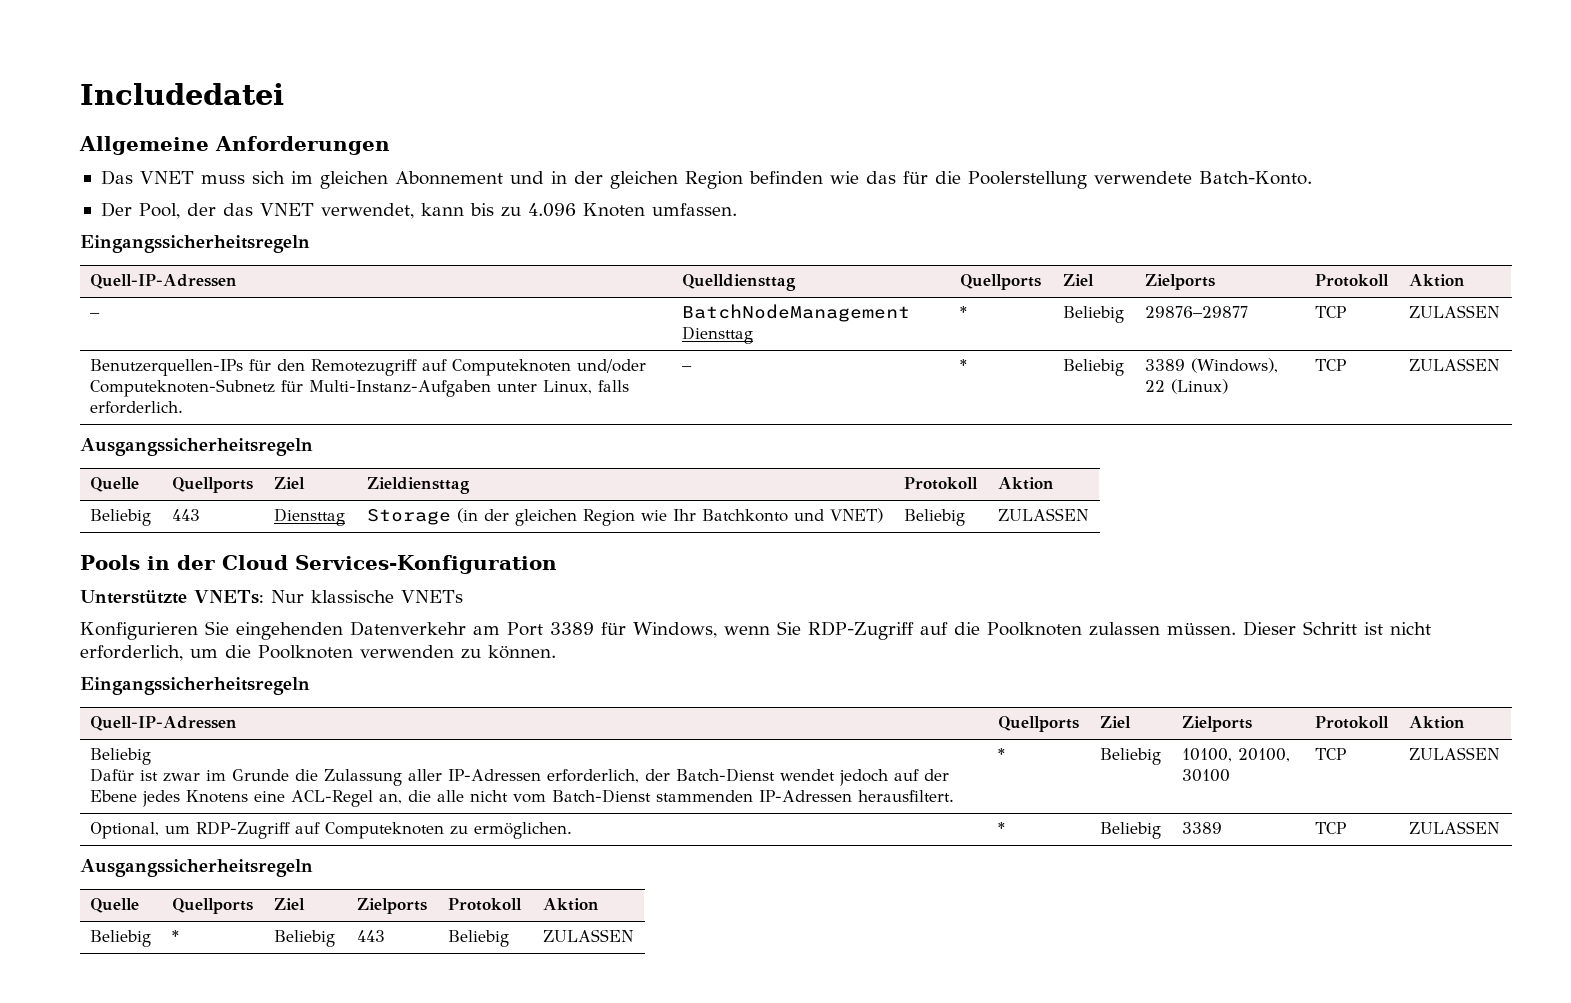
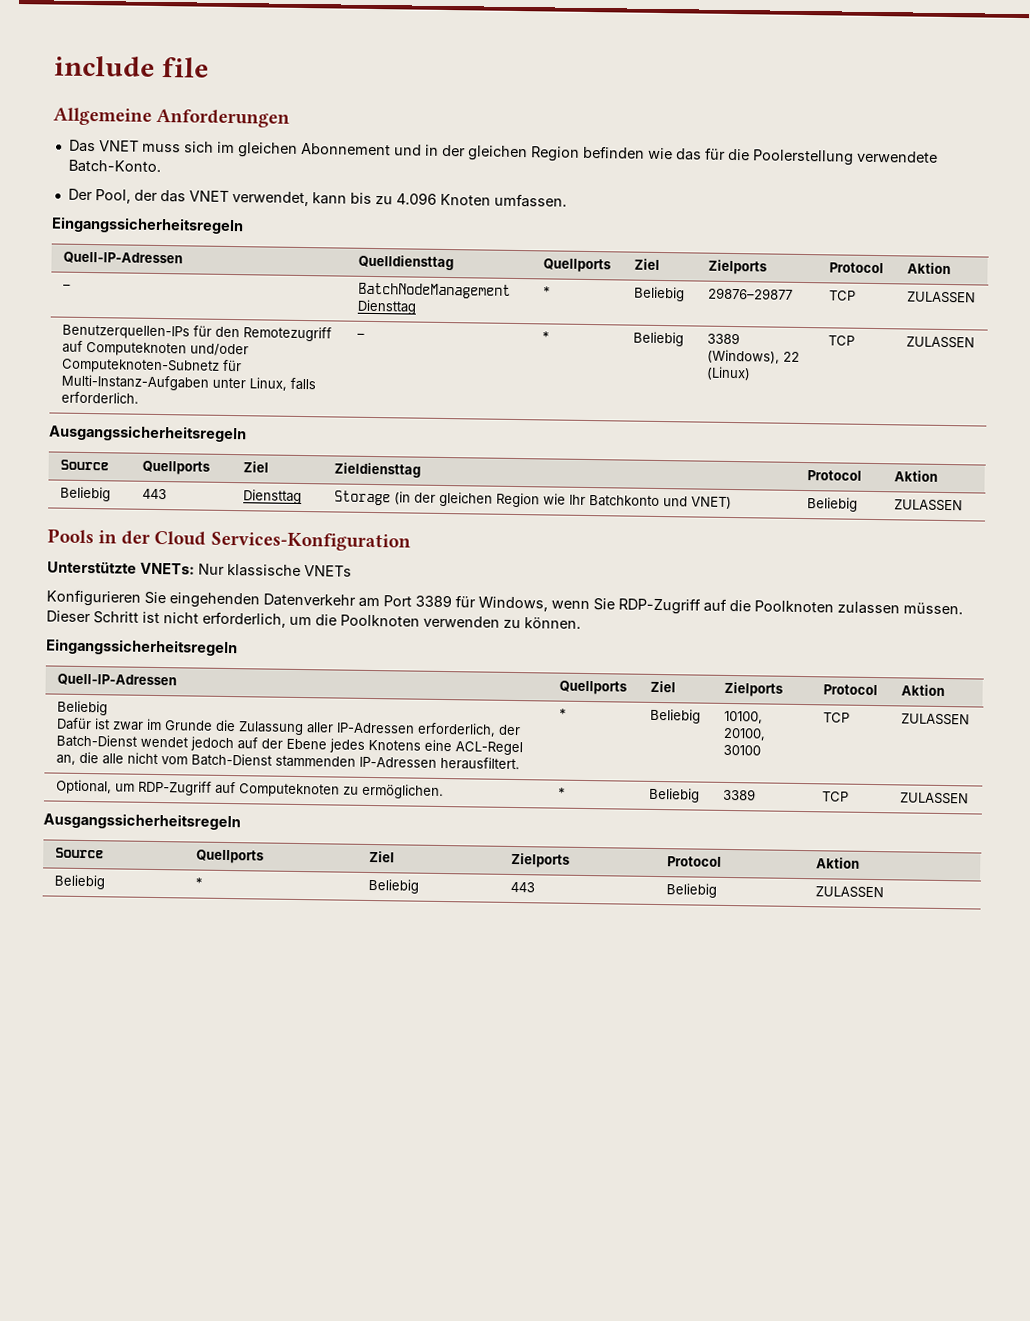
[80,83,284,105] Includedatei -> [54,55,209,78] include file
[1315,274,1390,287] Protokoll -> [828,262,884,274] Protocol
[90,477,140,492] Quelle -> [59,459,109,471] Source
[904,477,979,490] Protokoll -> [806,470,862,481] Protocol
[1315,716,1390,729] Protokoll -> [822,684,878,696] Protocol
[90,898,140,913] [172,898,254,914] [274,898,306,910] [357,898,428,914] [448,898,523,911] Quelle | Quellports | Ziel | Zielports | Protokoll -> [54,847,104,859] [195,849,264,864] [368,850,395,863] [510,852,570,868] [666,856,722,867] Source | Quellports | Ziel | Zielports | Protocol

